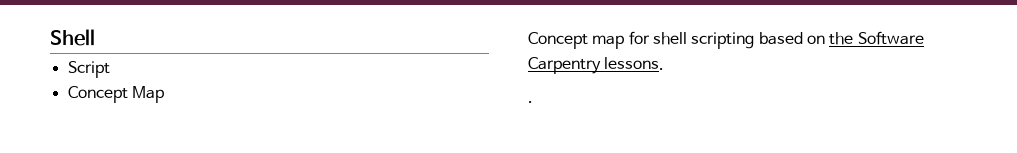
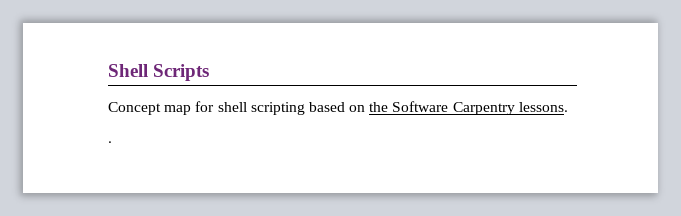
[67,61,110,78] [67,86,164,103] // Script // Concept Map -> [153,64,210,81] Scripts

